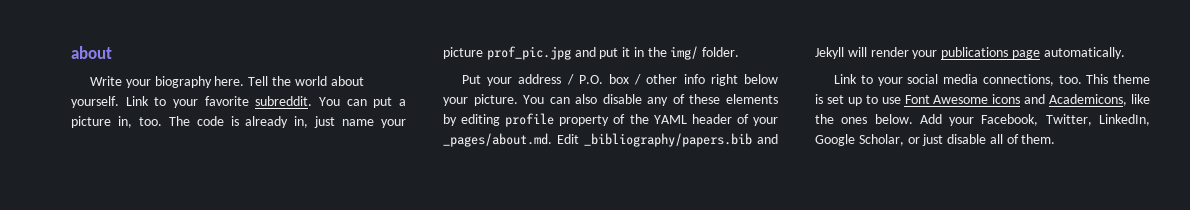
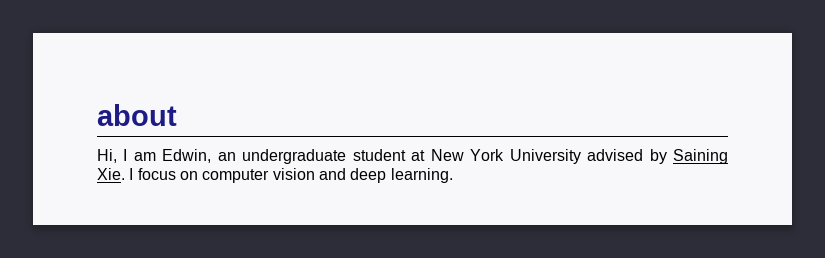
[90,76,364,88] [71,96,407,108] [71,116,406,128] [443,46,740,60] [462,74,778,86] [443,94,778,106] [443,113,778,127] [443,133,778,147] [815,47,1125,59] [834,74,1150,86] [815,94,1150,106] [815,114,1150,126] [815,134,1056,146] Write your biography here. Tell the world about yourself. Link to your favorite subreddit. You can put a picture in, too. The code is already in, just name your picture prof_pic.jpg and put it in the img/ folder. // Put your address / P.O. box / other info right below your picture. You can also disable any of these elements by editing profile property of the YAML header of your _pages/about.md. Edit _bibliography/papers.bib and Jekyll will render your publications page automatically. // Link to your social media connections, too. This theme is set up to use Font Awesome icons and Academicons, like the ones below. Add your Facebook, Twitter, LinkedIn, Google Scholar, or just disable all of them. -> [97,149,728,164] [97,168,453,183] Hi, I am Edwin, an undergraduate student at New York University advised by Saining Xie. I focus on computer vision and deep learning.

